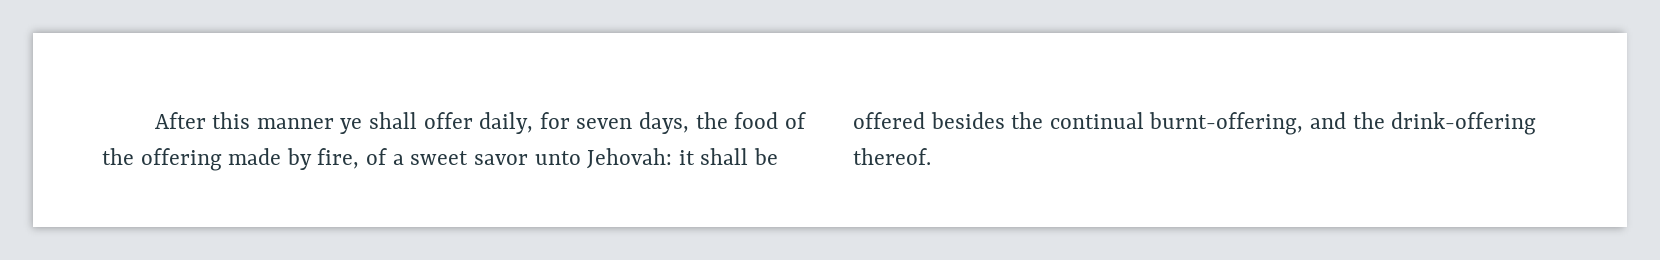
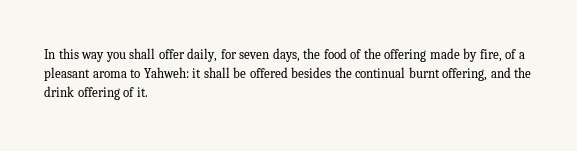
[154,112,363,134] After this manner ye -> [44,48,126,62] In this way you
[410,148,673,169] sweet savor unto Jehovah: -> [44,67,189,81] pleasant aroma to Yahweh:
[1149,112,1537,135] [853,148,931,165] burnt-offering, and the drink-offering thereof. -> [408,67,532,81] [44,86,148,100] burnt offering, and the drink offering of it.

